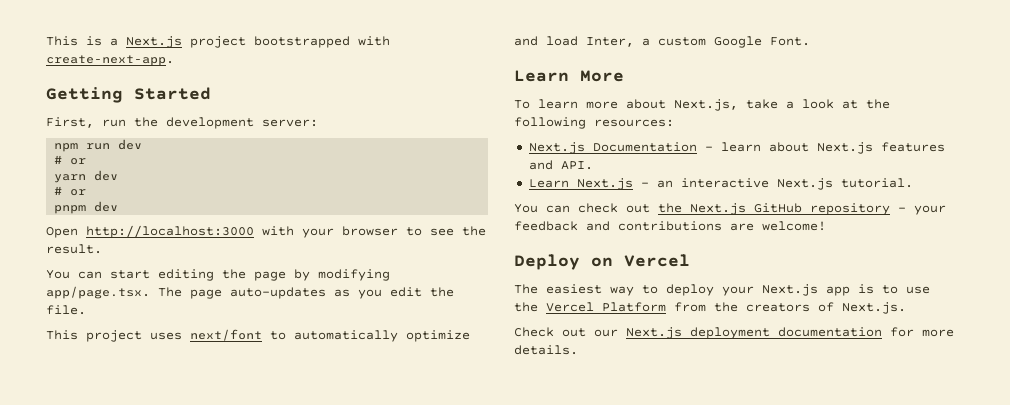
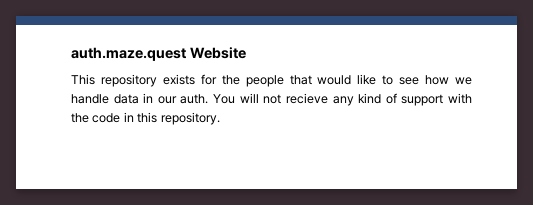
[46,36,390,48] [46,55,174,66] [46,87,211,103] [46,117,318,129] [54,139,143,152] [54,155,87,165] [54,170,119,183] [54,186,87,196] [54,201,119,214] [46,225,486,238] [46,244,102,254] [46,269,390,281] [46,286,454,299] [46,305,86,315] [46,329,470,342] [514,36,810,48] [514,70,624,82] [514,99,890,111] [514,117,674,129] [528,142,945,154] [528,160,593,170] [528,178,913,190] [514,203,946,215] [514,221,826,231] [514,254,690,270] [514,284,930,296] [514,302,906,314] [514,327,954,339] [514,345,578,355] This is a Next.js project bootstrapped with create-next-app. // Getting Started // First, run the development server: // npm run dev // # or // yarn dev // # or // pnpm dev // Open http://localhost:3000 with your browser to see the result. // You can start editing the page by modifying app/page.tsx. The page auto-updates as you edit the file. // This project uses next/font to automatically optimize and load Inter, a custom Google Font. // Learn More // To learn more about Next.js, take a look at the following resources: // Next.js Documentation - learn about Next.js features and API. // Learn Next.js - an interactive Next.js tutorial. // You can check out the Next.js GitHub repository - your feedback and contributions are welcome! // Deploy on Vercel // The easiest way to deploy your Next.js app is to use the Vercel Platform from the creators of Next.js. // Check out our Next.js deployment documentation for more details. -> [71,47,246,61] [71,74,473,87] [71,93,473,106] [71,112,220,125] auth.maze.quest Website // This repository exists for the people that would like to see how we handle data in our auth. You will not recieve any kind of support with the code in this repository.

